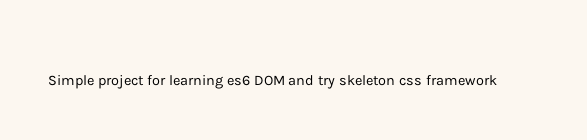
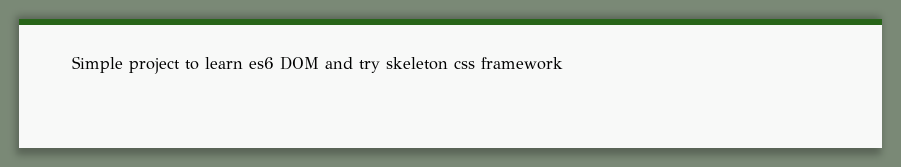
[146,75,223,89] for learning -> [185,57,243,70] to learn

